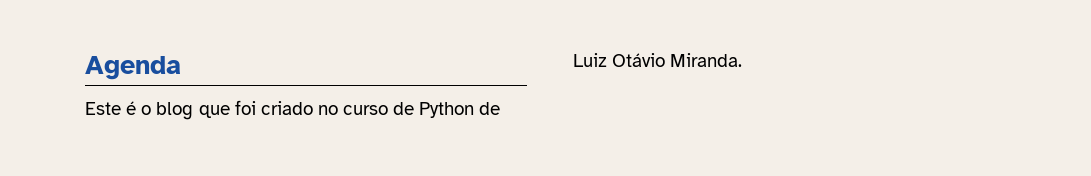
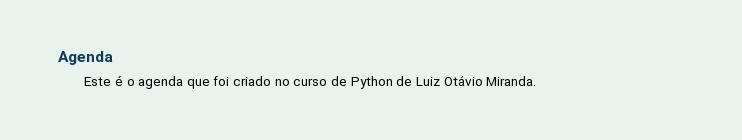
[156,102,194,120] blog -> [138,76,184,89] agenda

